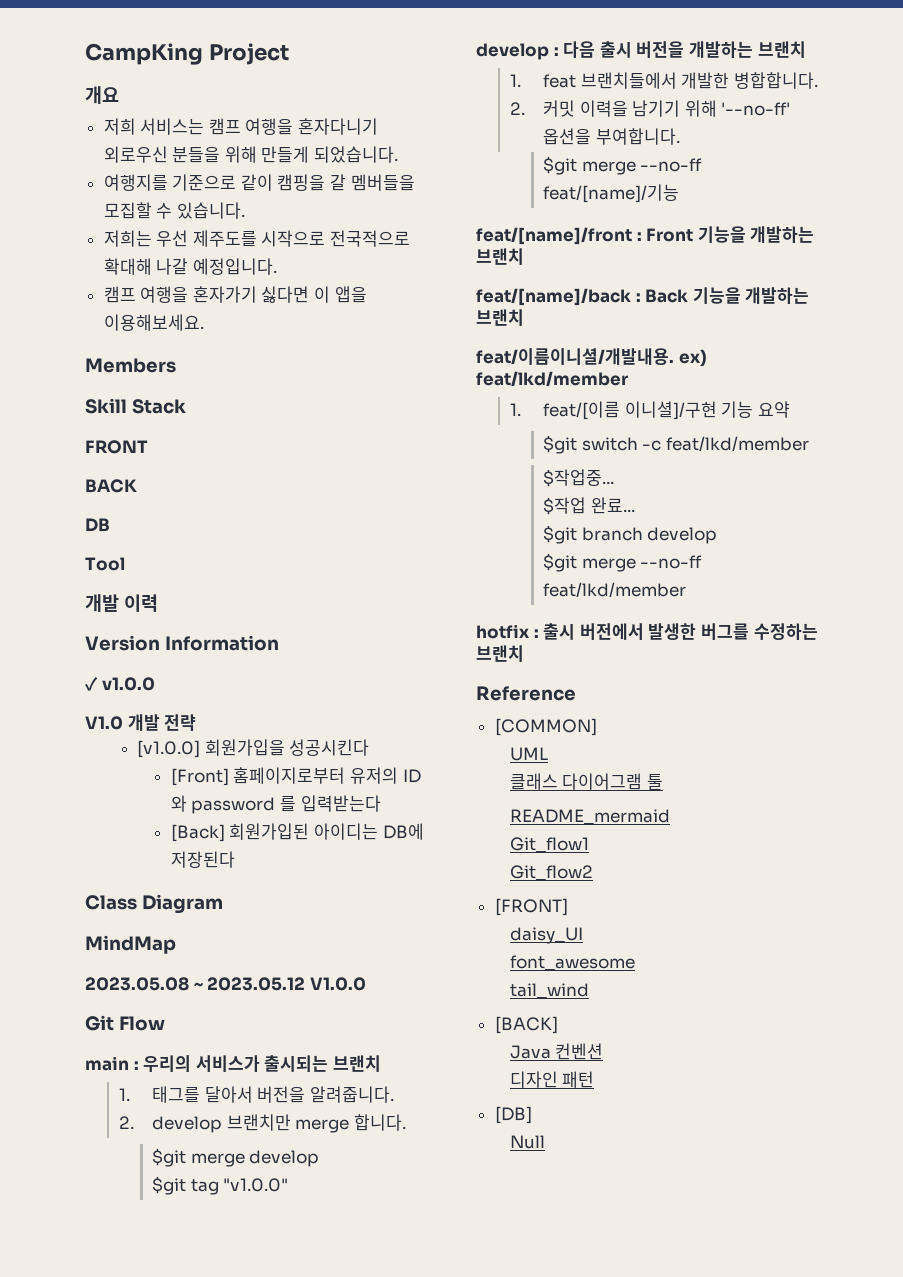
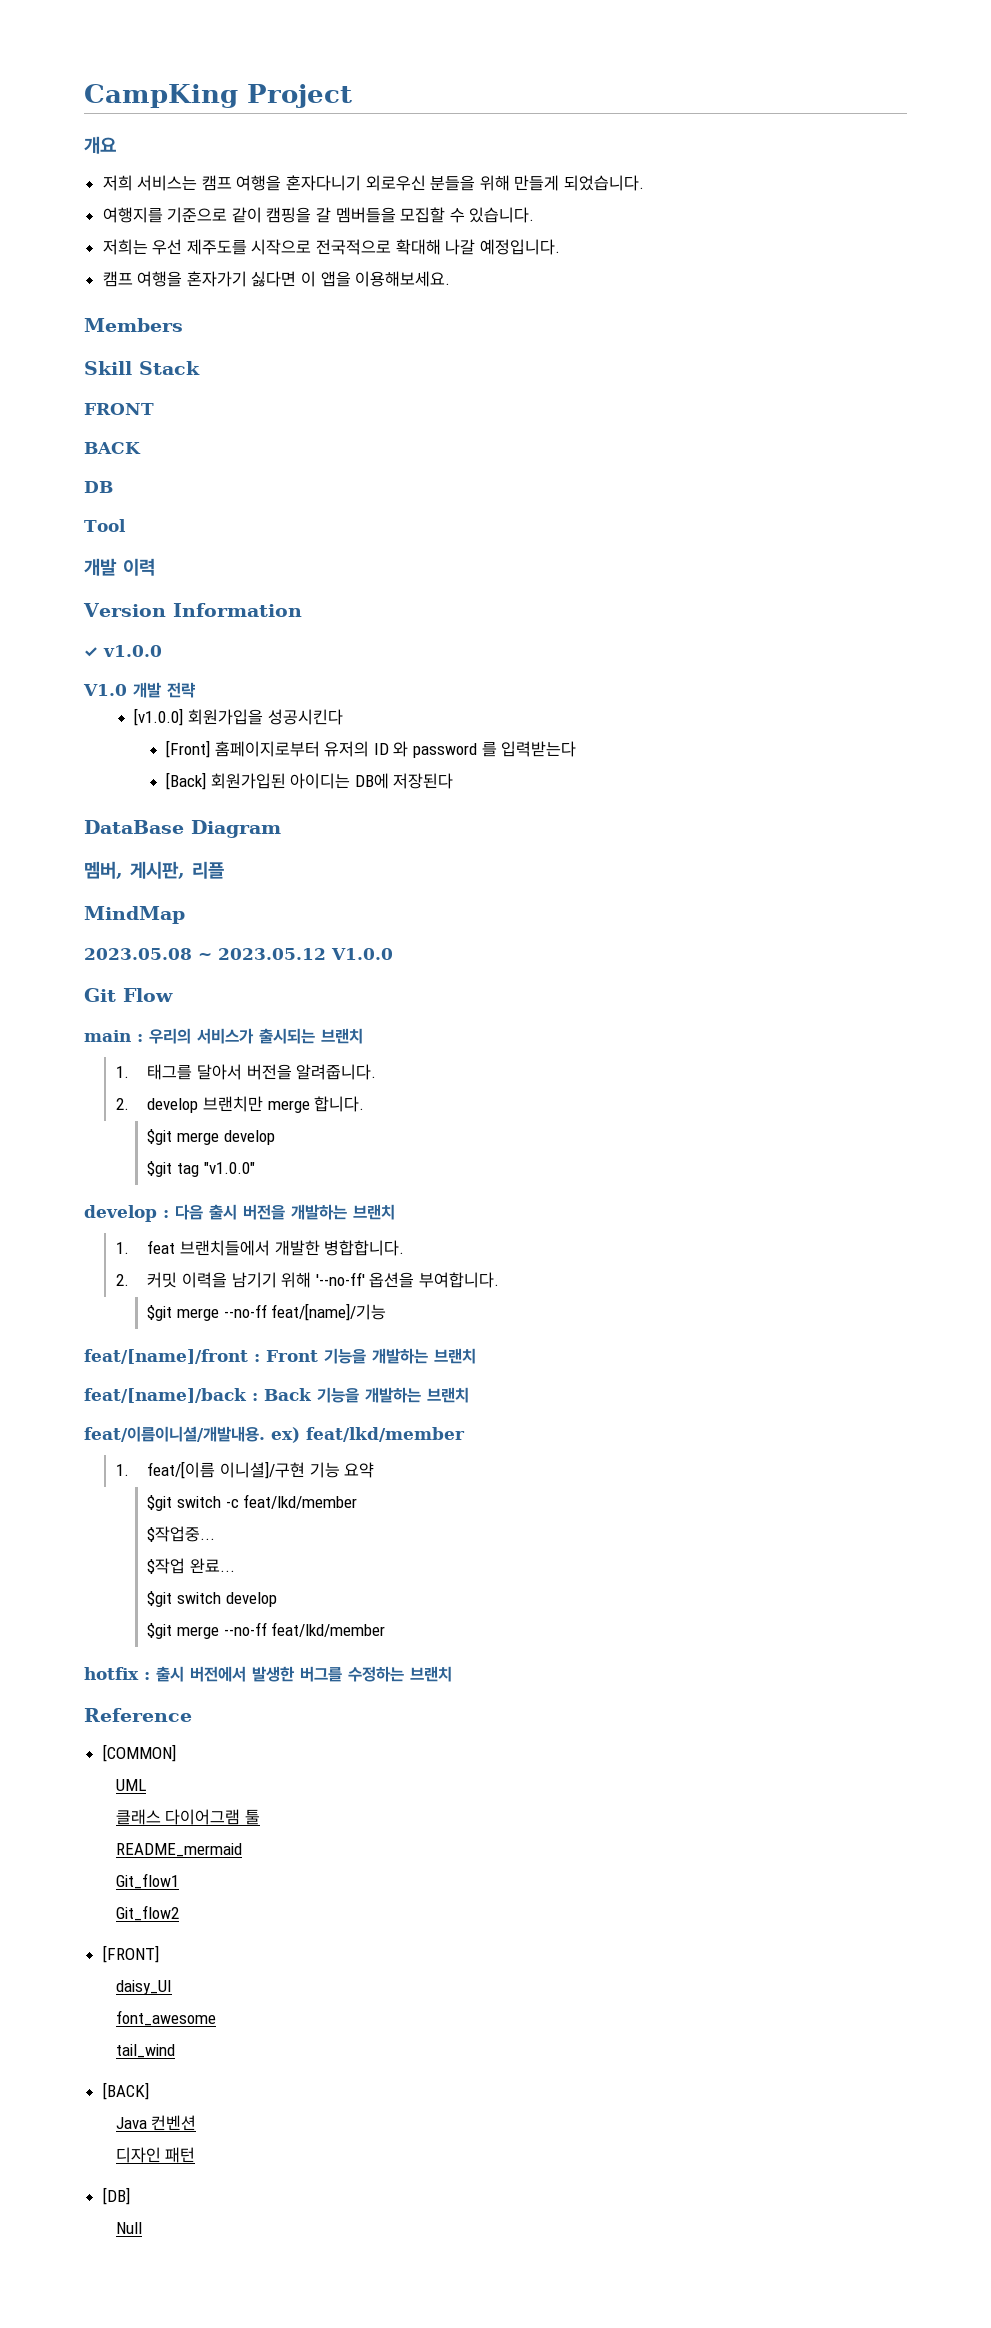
[85,895,137,910] Class -> [84,820,184,834] DataBase
(223, 904) none -> [84,861,224,879] // 멤버, 게시판, 리플
[581,527,643,541] branch -> [176,1592,221,1604] switch

